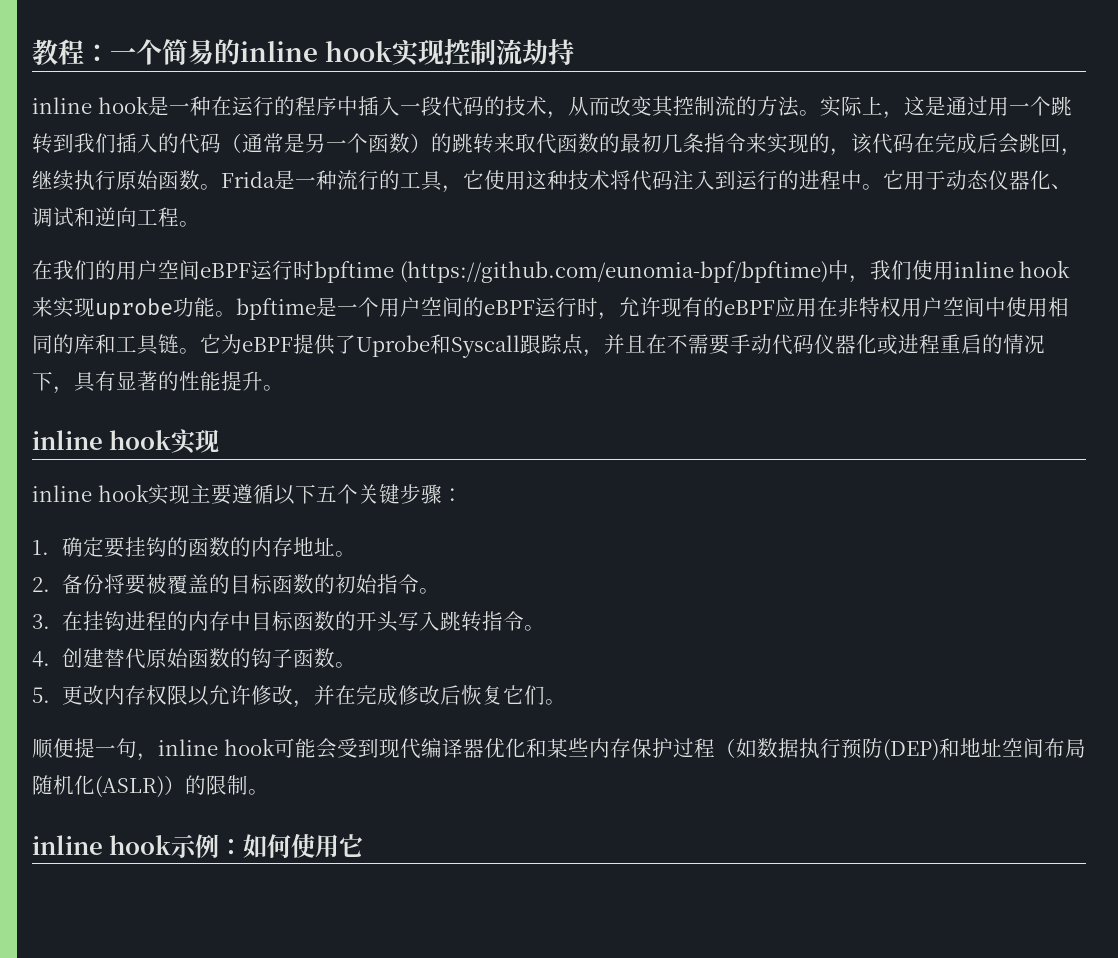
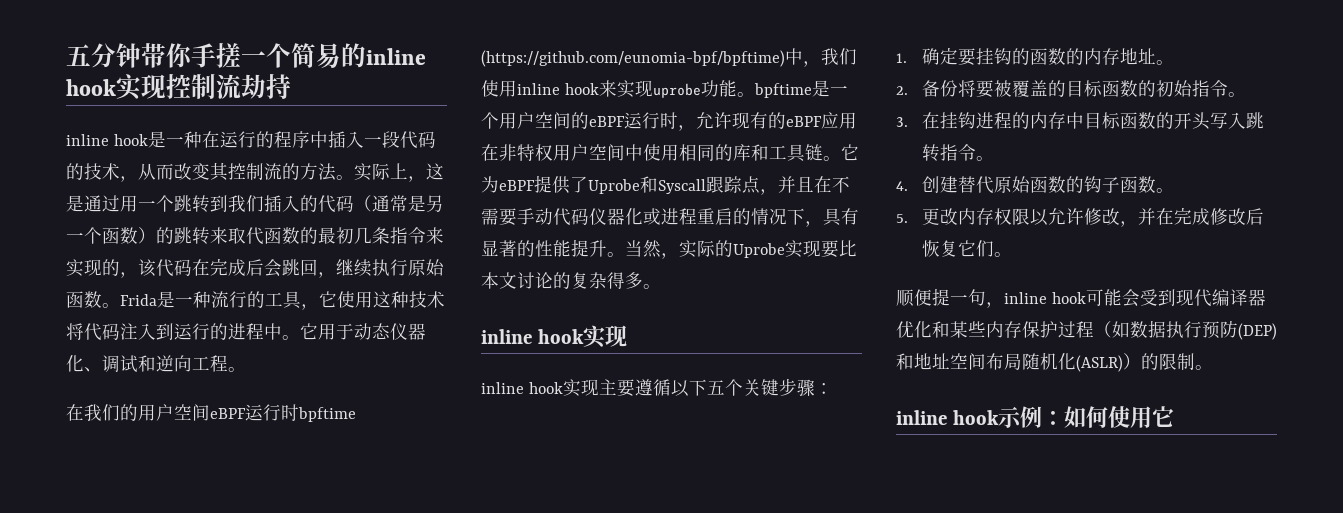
[32,39,110,65] 教程： -> [66,43,241,68] 五分钟带你手搓
(284, 388) none -> [625,240,857,259] [481,272,661,289] 当然，实际的Uprobe实现要比本文讨论的复杂得多。

